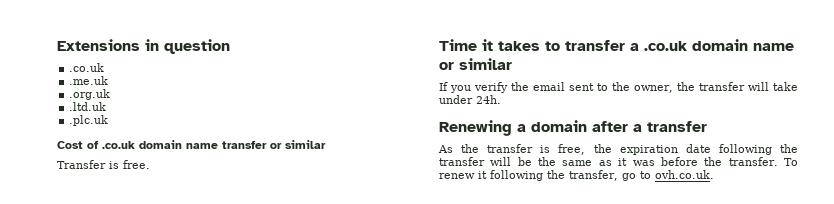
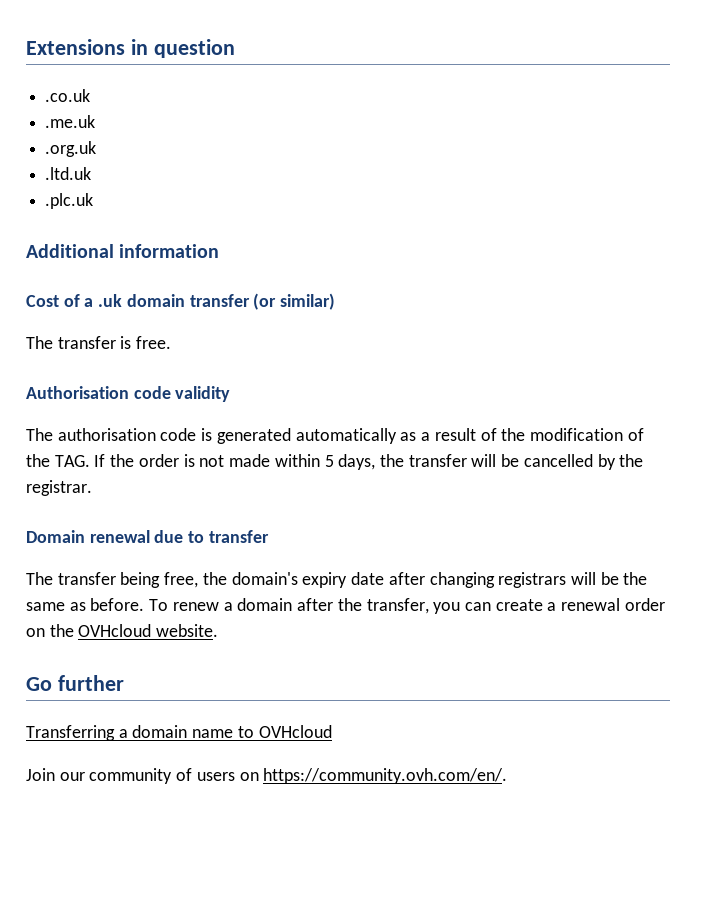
(109, 120) none -> [26,244,220,258] // Additional information
[102,140,326,149] [57,160,150,169] [439,39,794,51] [439,58,512,70] [439,82,798,93] [439,95,501,104] [439,120,707,136] [438,144,798,155] [439,157,485,166] .co.uk domain name transfer or similar // Transfer is free. // Time it takes to transfer a .co.uk domain name or similar // If you verify the email sent to the owner, the transfer will take under 24h. // Renewing a domain after a transfer // As the transfer is free, the expiration date following the transfer -> [84,293,336,310] [26,336,172,349] [26,386,231,402] [26,428,644,444] [26,454,644,470] [26,480,92,496] [26,530,269,543] [26,572,567,588] a .uk domain transfer (or similar) // The transfer is free. // Authorisation code validity // The authorisation code is generated automatically as a result of the modification of the TAG. If the order is not made within 5 days, the transfer will be cancelled by the registrar. // Domain renewal due to transfer // The transfer being free, the domain's expiry date after changing registrars
[618,157,798,166] [439,170,714,181] it was before the transfer. To renew it following the transfer, go to ovh.co.uk. -> [90,598,665,614] [26,624,219,637] [26,675,124,691] [26,725,332,741] [26,768,508,784] before. To renew a domain after the transfer, you can create a renewal order on the OVHcloud website. // Go further // Transferring a domain name to OVHcloud // Join our community of users on https://community.ovh.com/en/.

